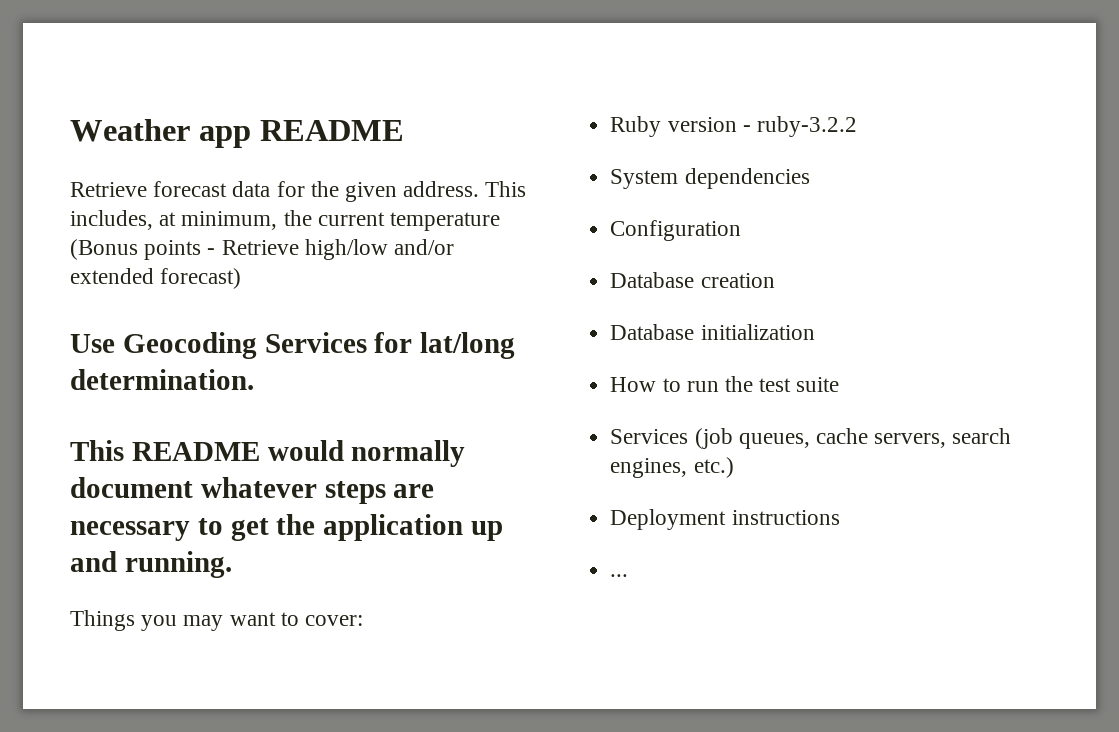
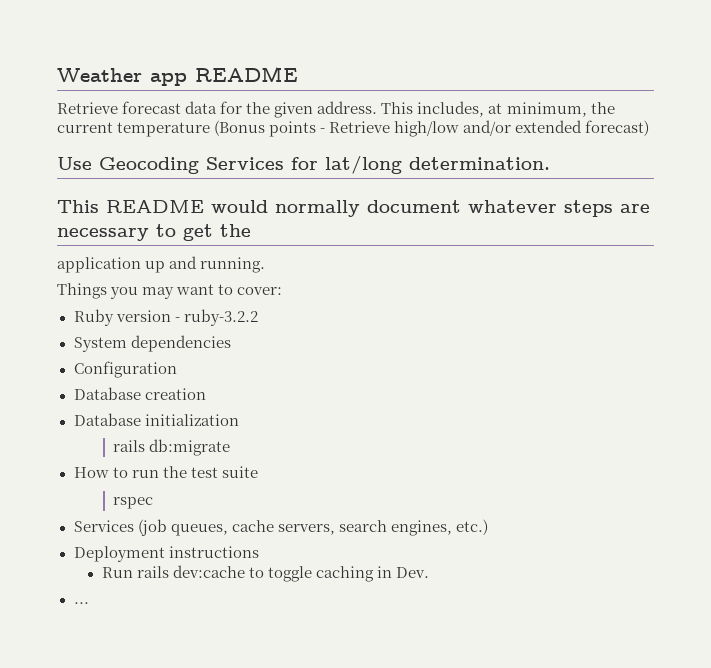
(316, 524) none -> (251, 230) //
(815, 332) none -> [113,439,231,456] // rails db:migrate
(840, 384) none -> [113,497,154,509] // rspec
(840, 517) none -> [101,565,429,582] // Run rails dev:cache to toggle caching in Dev.

